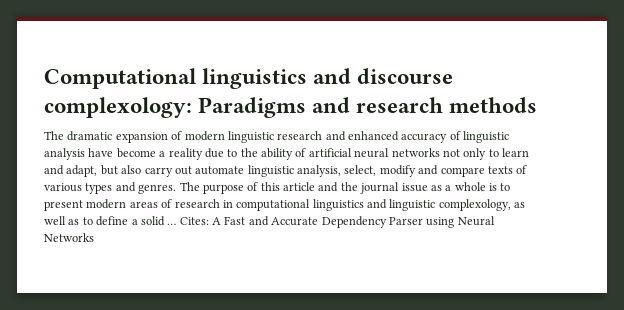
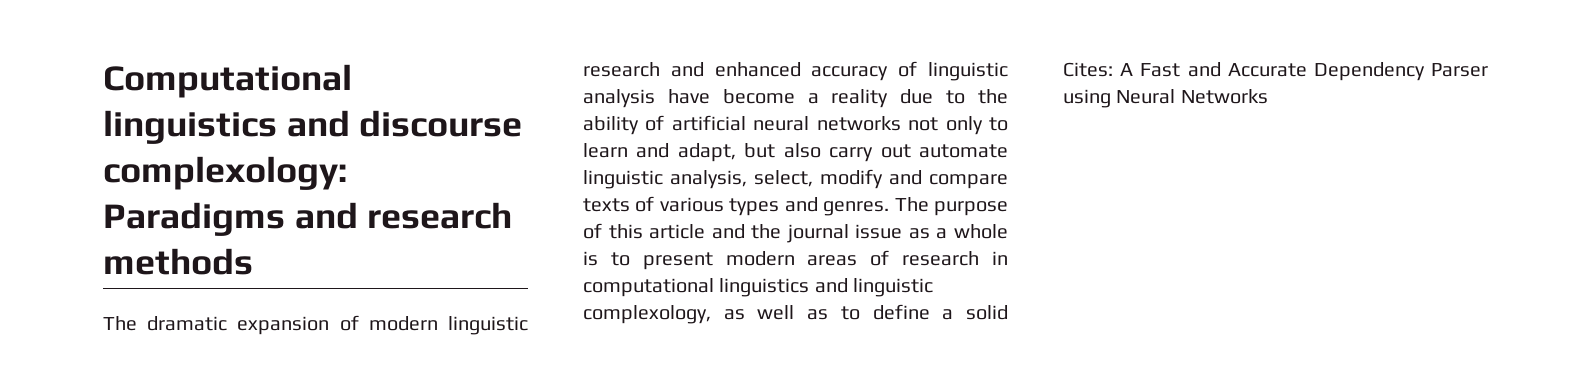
[167,223,177,225] … -> (1008, 312) none

